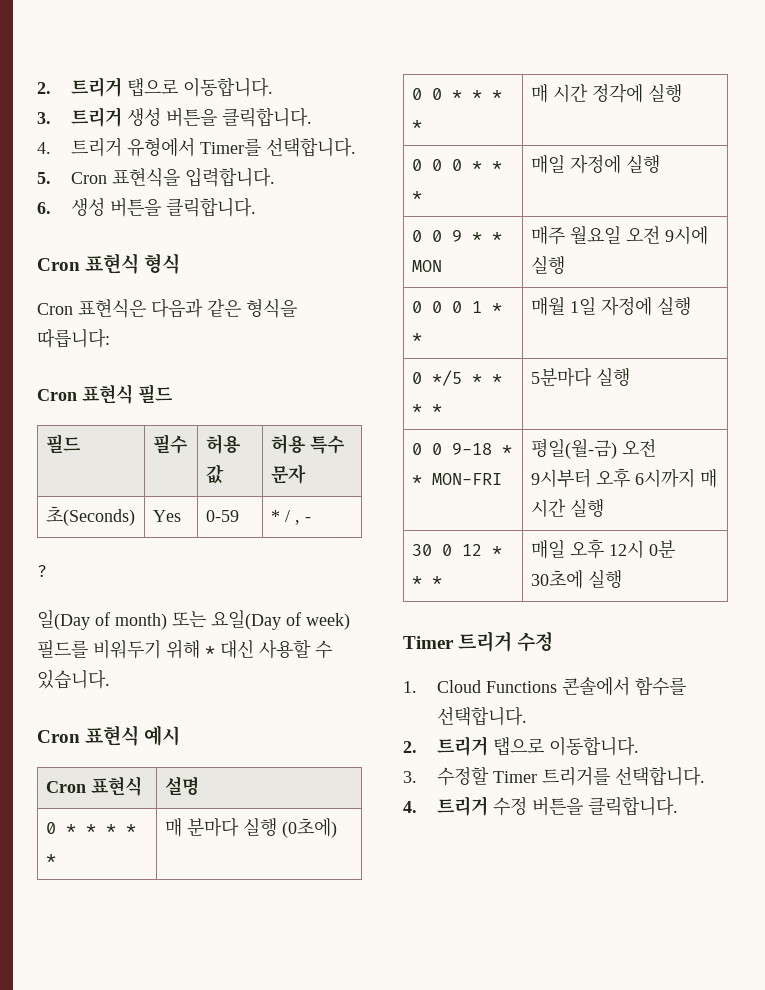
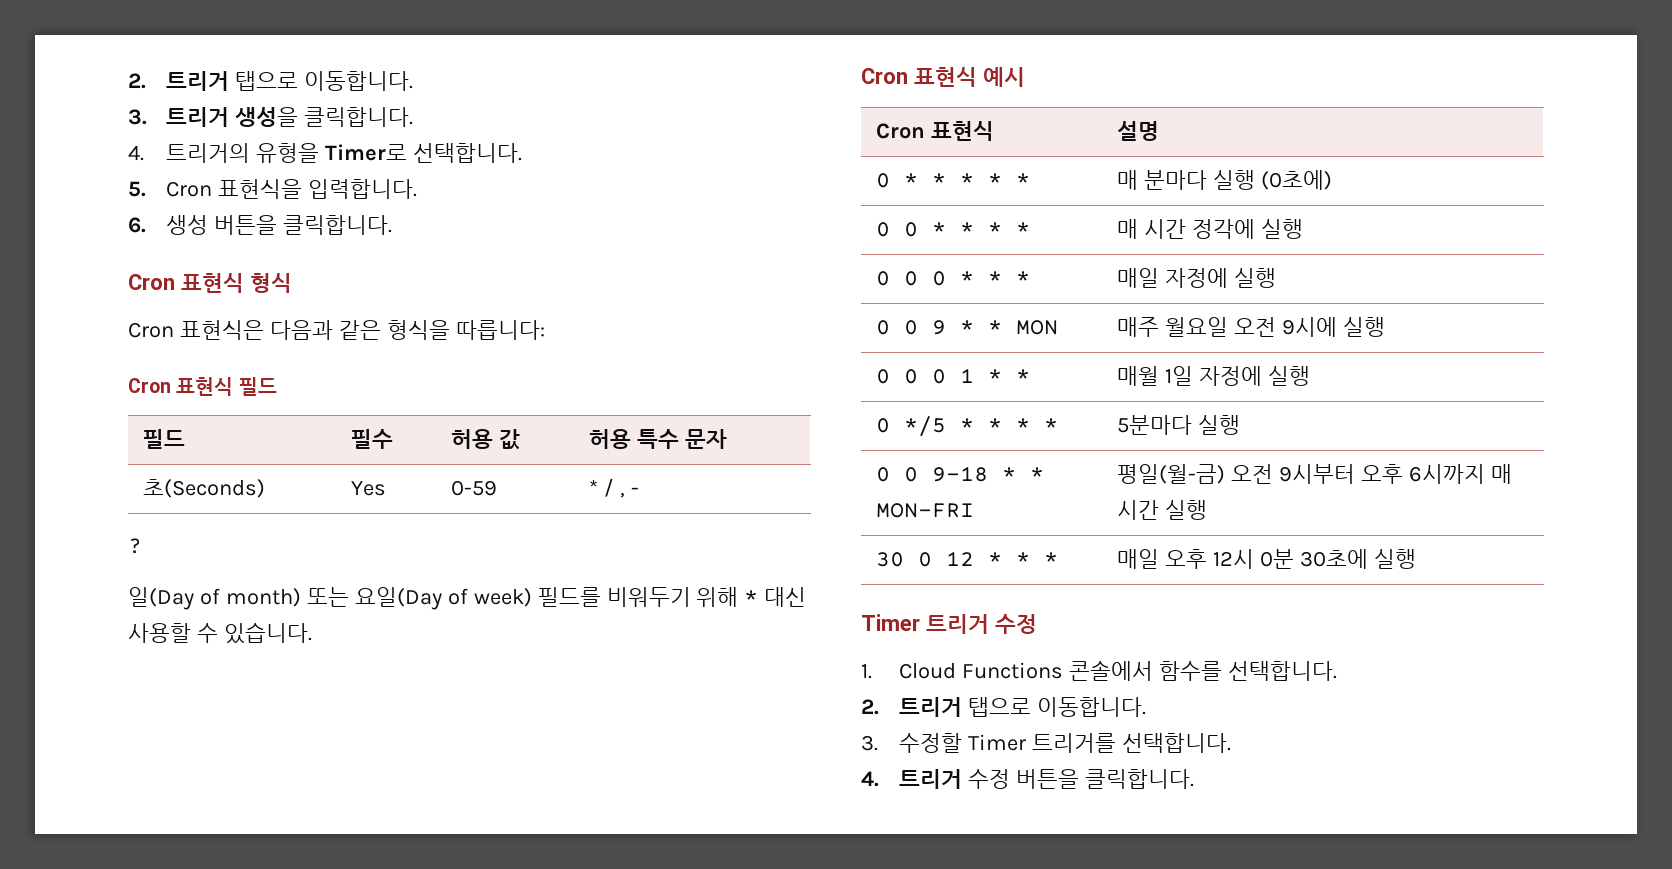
[126,108,217,127] 생성 버튼을 -> [234,107,298,127] 생성을
[70,138,261,157] 트리거 유형에서 Timer를 -> [165,143,407,163] 트리거의 유형을 Timer로

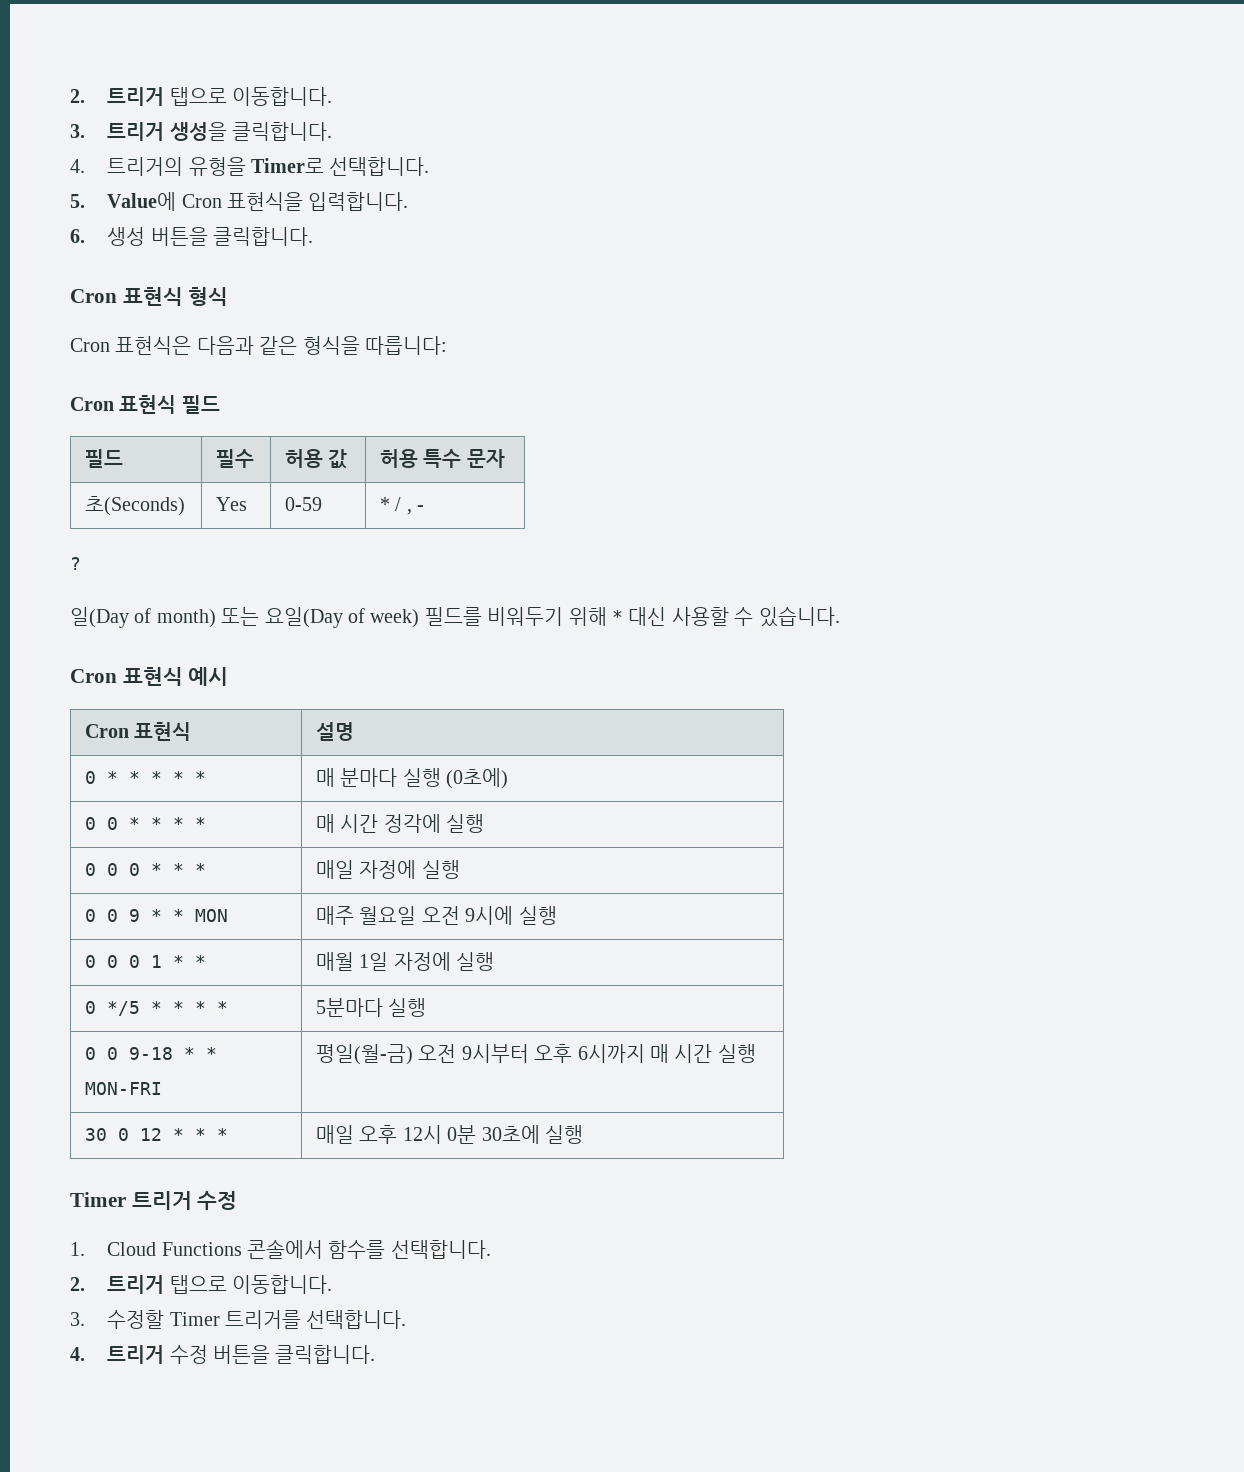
(146, 189) none -> [107,192,177,211] Value에

